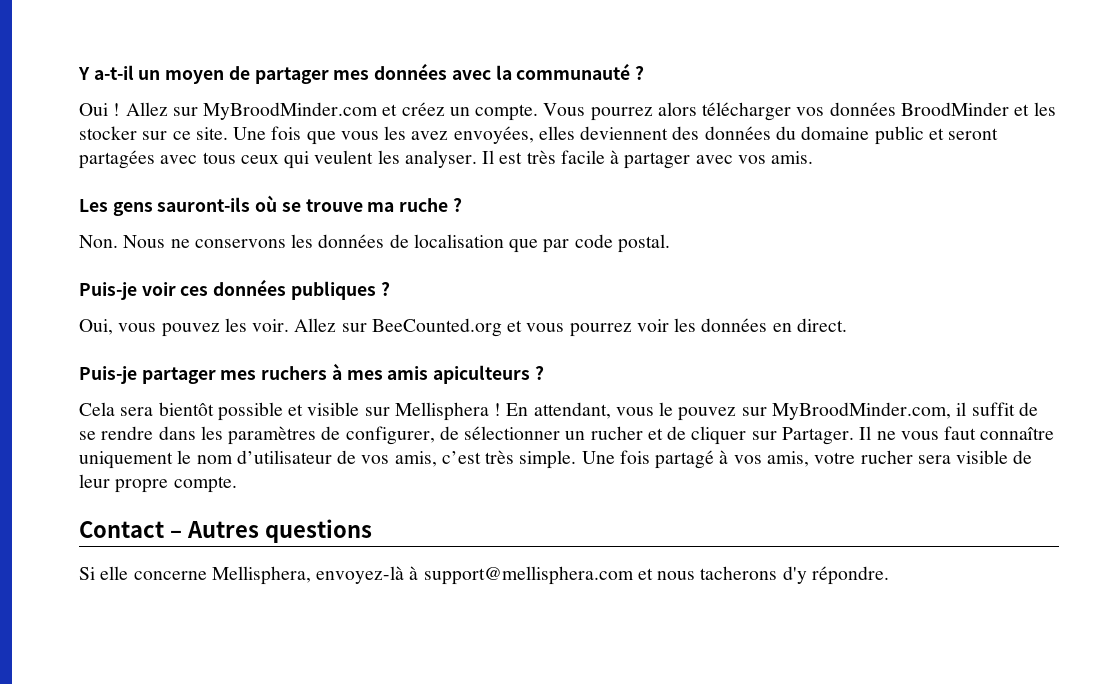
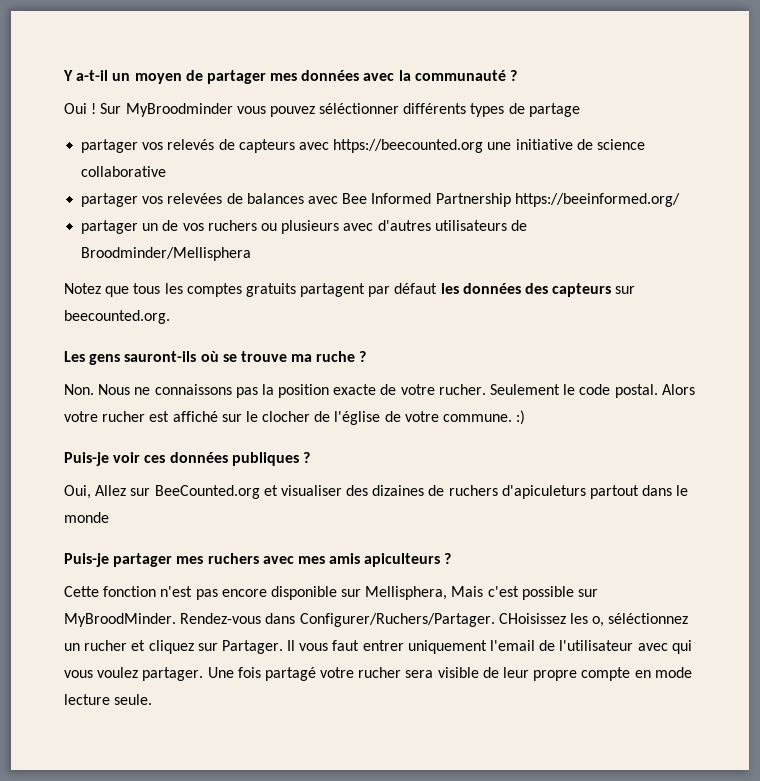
[125,102,1056,121] [79,126,999,145] [79,150,814,169] Allez sur MyBroodMinder.com et créez un compte. Vous pourrez alors télécharger vos données BroodMinder et les stocker sur ce site. Une fois que vous les avez envoyées, elles deviennent des données du domaine public et seront partagées avec tous ceux qui veulent les analyser. Il est très facile à partager avec vos amis. -> [100,103,580,117] [81,139,645,153] [81,166,167,177] [81,193,680,207] [81,220,527,234] [81,247,252,261] [64,283,636,297] [64,310,170,324] Sur MyBroodminder vous pouvez séléctionner différents types de partage // partager vos relevés de capteurs avec https://beecounted.org une initiative de science collaborative // partager vos relevées de balances avec Bee Informed Partnership https://beeinformed.org/ // partager un de vos ruchers ou plusieurs avec d'autres utilisateurs de Broodminder/Mellisphera // Notez que tous les comptes gratuits partagent par défaut les données des capteurs sur beecounted.org.
[194,234,670,253] conservons les données de localisation que par code postal. -> [154,384,695,398] [64,410,526,425] connaissons pas la position exacte de votre rucher. Seulement le code postal. Alors votre rucher est affiché sur le clocher de l'église de votre commune. :)
[118,318,847,337] vous pouvez les voir. Allez sur BeeCounted.org et vous pourrez voir les données en direct. -> [95,485,689,499] [64,512,109,523] Allez sur BeeCounted.org et visualiser des dizaines de ruchers d'apiculeturs partout dans le monde
[331,363,342,380] à -> [262,556,294,564] avec
[79,402,1038,421] [79,426,561,445] Cela sera bientôt possible et visible sur Mellisphera ! En attendant, vous le pouvez sur MyBroodMinder.com, il suffit de se rendre dans les paramètres de configurer, de sélectionner -> [64,586,599,600] [64,613,689,627] Cette fonction n'est pas encore disponible sur Mellisphera, Mais c'est possible sur MyBroodMinder. Rendez-vous dans Configurer/Ruchers/Partager. CHoisissez les o, séléctionnez
[667,426,747,445] de cliquer -> [148,640,194,654] cliquez
[876,431,896,440] ne -> (296, 645) none
[980,427,1055,440] [79,450,809,469] connaître uniquement le nom d’utilisateur de vos amis, c’est très simple. Une fois partagé à vos amis, -> [362,640,692,654] [64,667,316,681] entrer uniquement l'email de l'utilisateur avec qui vous voulez partager. Une fois partagé
[173,476,237,493] [79,519,372,543] [79,566,889,585] compte. // Contact – Autres questions // Si elle concerne Mellisphera, envoyez-là à support@mellisphera.com et nous tacherons d'y répondre. -> [581,667,692,681] [64,694,153,705] compte en mode lecture seule.

